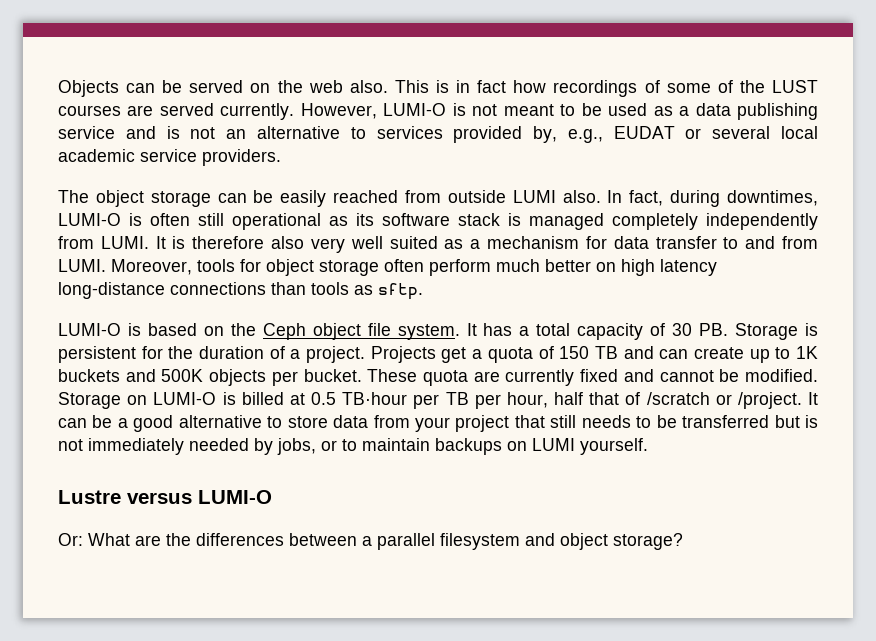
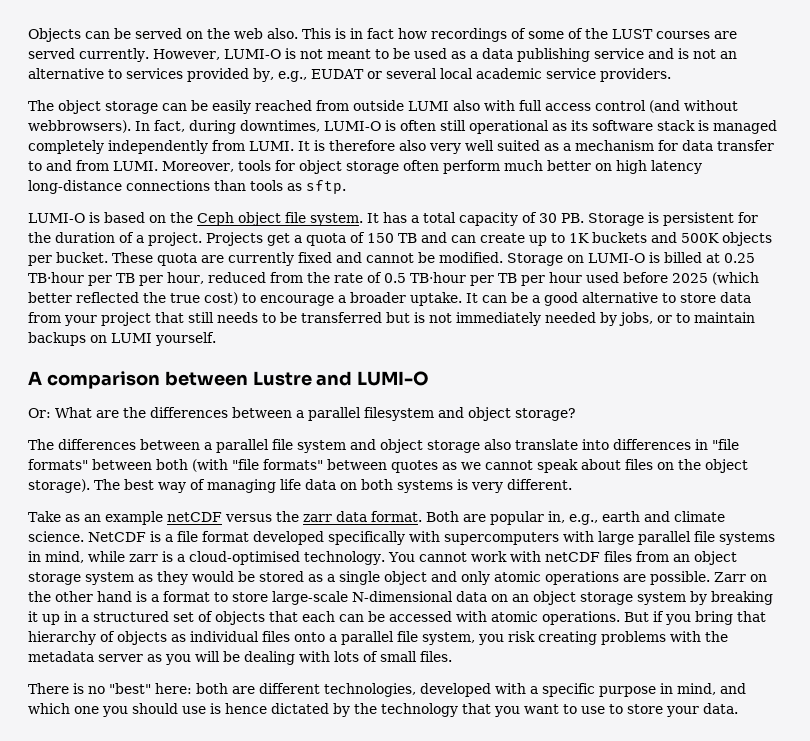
[562,190,601,203] also. -> [453,100,738,113] [28,120,131,133] also with full access control (and without webbrowsers).
(305, 399) none -> [724,253,755,263] [28,272,382,286] 0.25 TB·hour per TB per hour, reduced from the rate of
[506,392,802,409] hour, half that of /scratch or /project. -> [548,272,759,285] [28,292,462,306] hour used before 2025 (which better reflected the true cost) to encourage a broader uptake.
[58,490,192,504] Lustre versus -> [28,371,353,389] A comparison between Lustre and
(683, 541) none -> [28,439,739,453] [28,459,748,473] [28,479,572,493] [28,511,725,525] [28,531,775,545] [28,551,737,565] [28,571,767,585] [28,591,773,605] [28,611,766,625] [28,631,728,645] [28,651,452,665] [28,683,746,697] [28,703,738,717] // The differences between a parallel file system and object storage also translate into differences in "file formats" between both (with "file formats" between quotes as we cannot speak about files on the object storage). The best way of managing life data on both systems is very different. // Take as an example netCDF versus the zarr data format. Both are popular in, e.g., earth and climate science. NetCDF is a file format developed specifically with supercomputers with large parallel file systems in mind, while zarr is a cloud-optimised technology. You cannot work with netCDF files from an object storage system as they would be stored as a single object and only atomic operations are possible. Zarr on the other hand is a format to store large-scale N-dimensional data on an object storage system by breaking it up in a structured set of objects that each can be accessed with atomic operations. But if you bring that hierarchy of objects as individual files onto a parallel file system, you risk creating problems with the metadata server as you will be dealing with lots of small files. // There is no "best" here: both are different technologies, developed with a specific purpose in mind, and which one you should use is hence dictated by the technology that you want to use to store your data.

